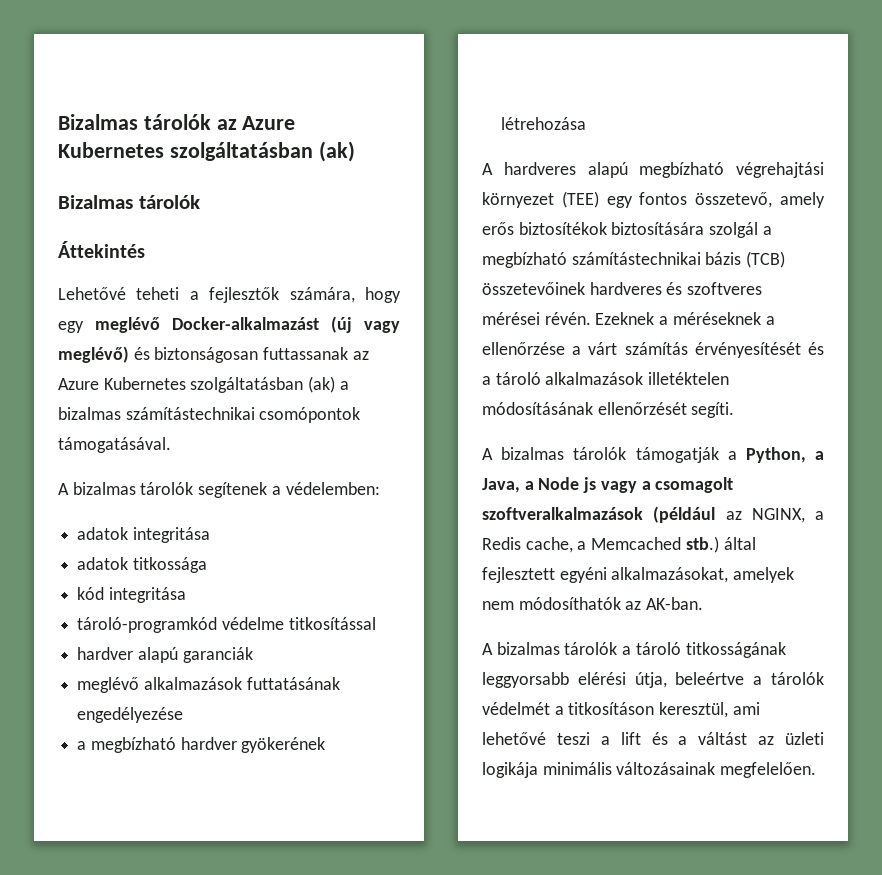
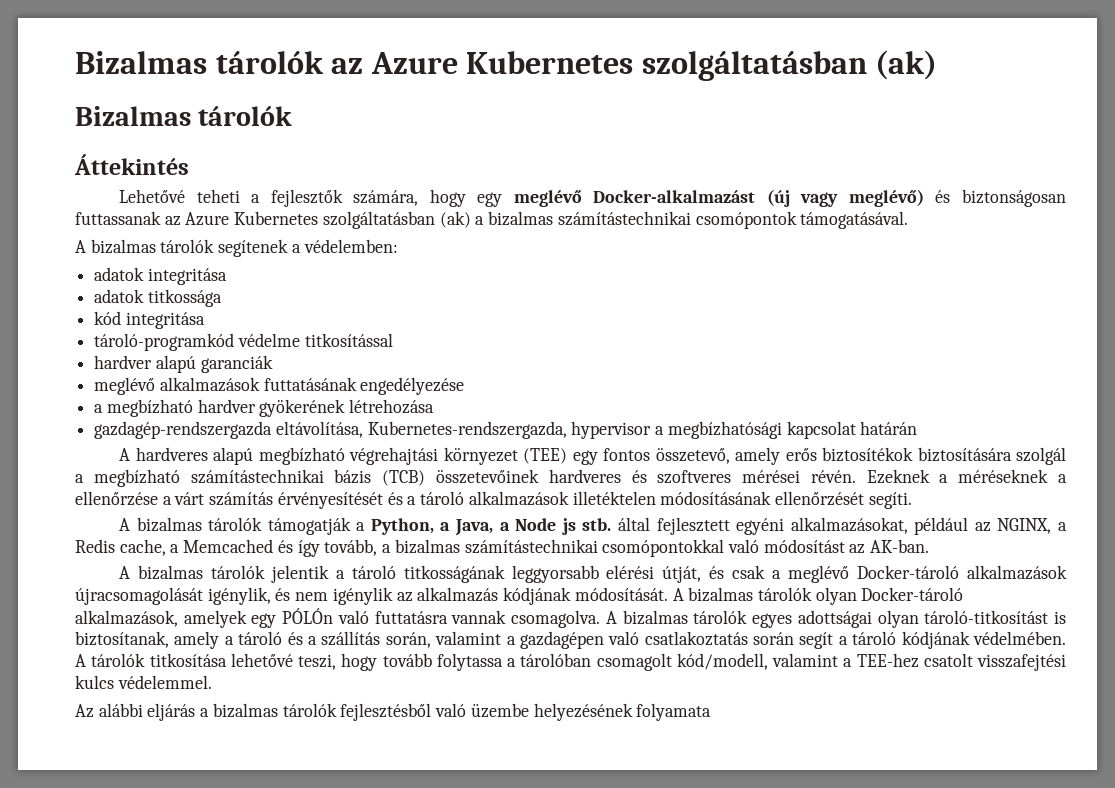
(587, 123) none -> [94,421,918,439] // gazdagép-rendszergazda eltávolítása, Kubernetes-rendszergazda, hypervisor a megbízhatósági kapcsolat határán
[600,477,734,493] [482,506,716,523] vagy a csomagolt szoftveralkalmazások (például -> [582,517,969,535] stb. által fejlesztett egyéni alkalmazásokat, például
[685,536,756,553] [482,567,795,583] [482,597,621,610] stb.) által fejlesztett egyéni alkalmazásokat, amelyek nem módosíthatók -> [277,539,845,557] és így tovább, a bizalmas számítástechnikai csomópontokkal való módosítást
(618, 648) none -> [270,565,329,583] jelentik
[634,672,824,688] [482,702,760,718] [482,732,824,745] [482,762,817,778] útja, beleértve a tárolók védelmét a titkosításon keresztül, ami lehetővé teszi a lift és a váltást az üzleti logikája minimális változásainak megfelelően. -> [662,565,1068,583] [75,587,964,605] [75,608,1067,628] [75,631,1067,649] [75,653,1066,671] [75,675,212,689] [75,703,712,721] útját, és csak a meglévő Docker-tároló alkalmazások újracsomagolását igénylik, és nem igénylik az alkalmazás kódjának módosítását. A bizalmas tárolók olyan Docker-tároló alkalmazások, amelyek egy PÓLÓn való futtatásra vannak csomagolva. A bizalmas tárolók egyes adottságai olyan tároló-titkosítást is biztosítanak, amely a tároló és a szállítás során, valamint a gazdagépen való csatlakoztatás során segít a tároló kódjának védelmében. A tárolók titkosítása lehetővé teszi, hogy tovább folytassa a tárolóban csomagolt kód/modell, valamint a TEE-hez csatolt visszafejtési kulcs védelemmel. // Az alábbi eljárás a bizalmas tárolók fejlesztésből való üzembe helyezésének folyamata

